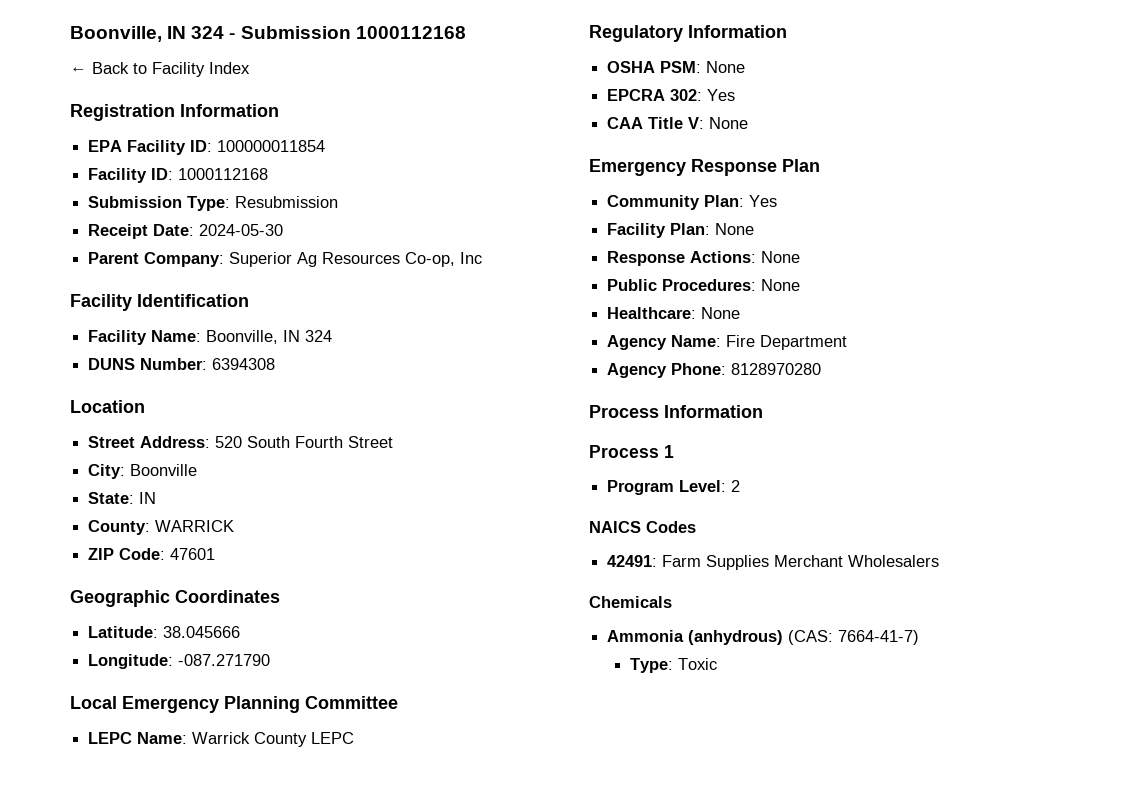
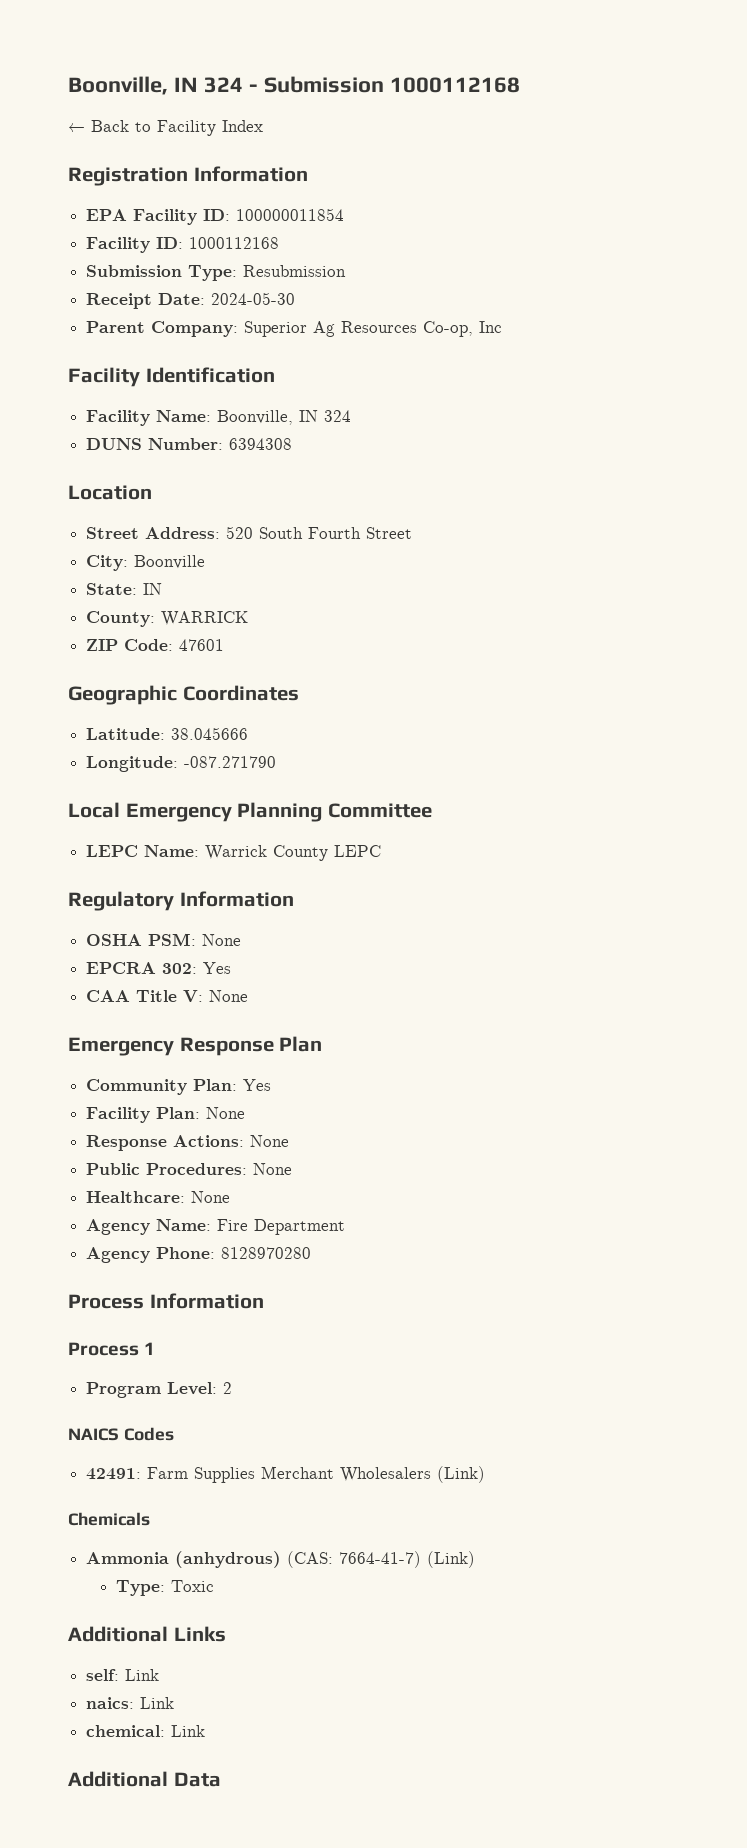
(940, 561) none -> [437,1466,486,1483] (Link)
(920, 637) none -> [427,1551,476,1568] (Link)
(717, 664) none -> [68,1626,226,1642] [86,1669,160,1681] [86,1697,175,1709] [86,1725,206,1737] [68,1771,221,1787] // Additional Links // self: Link // naics: Link // chemical: Link // Additional Data

